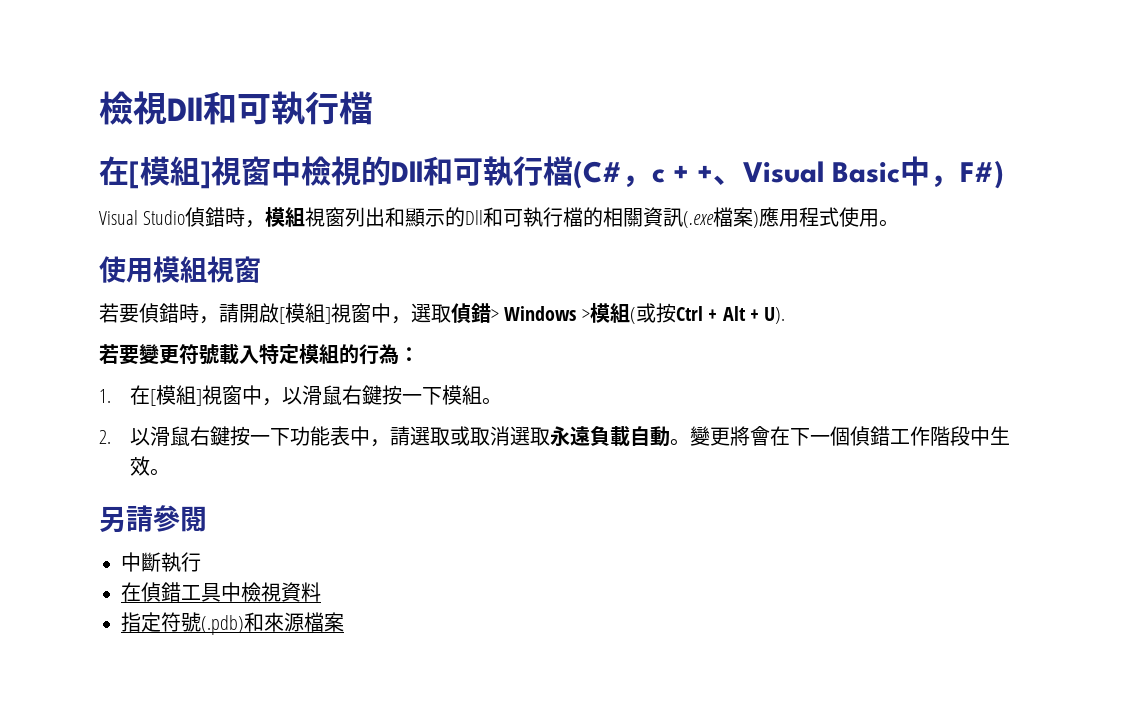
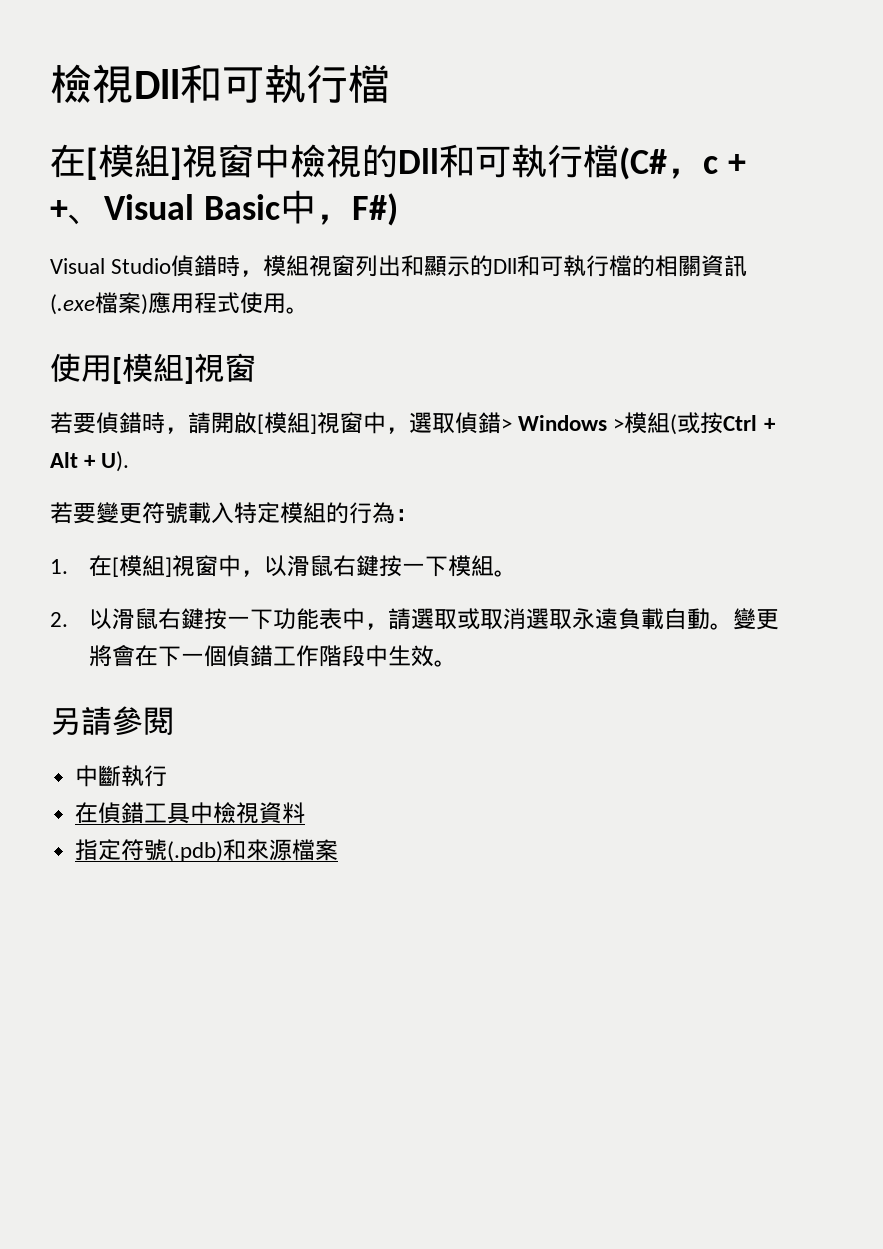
[153,256,207,283] 模組 -> [112,353,194,384] [模組]

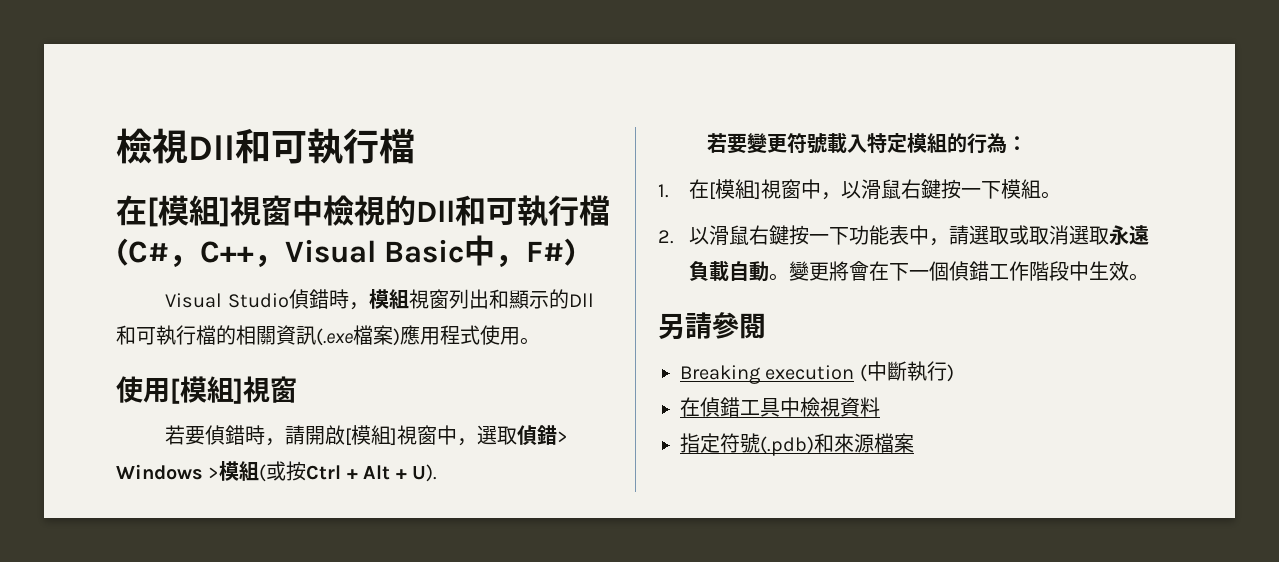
[703,154,746,174] [50,200,104,225] c + +、 -> [200,241,285,268] C++，
(174, 721) none -> [680,364,867,384] Breaking execution (
(168, 776) none -> [946,364,954,382] )

